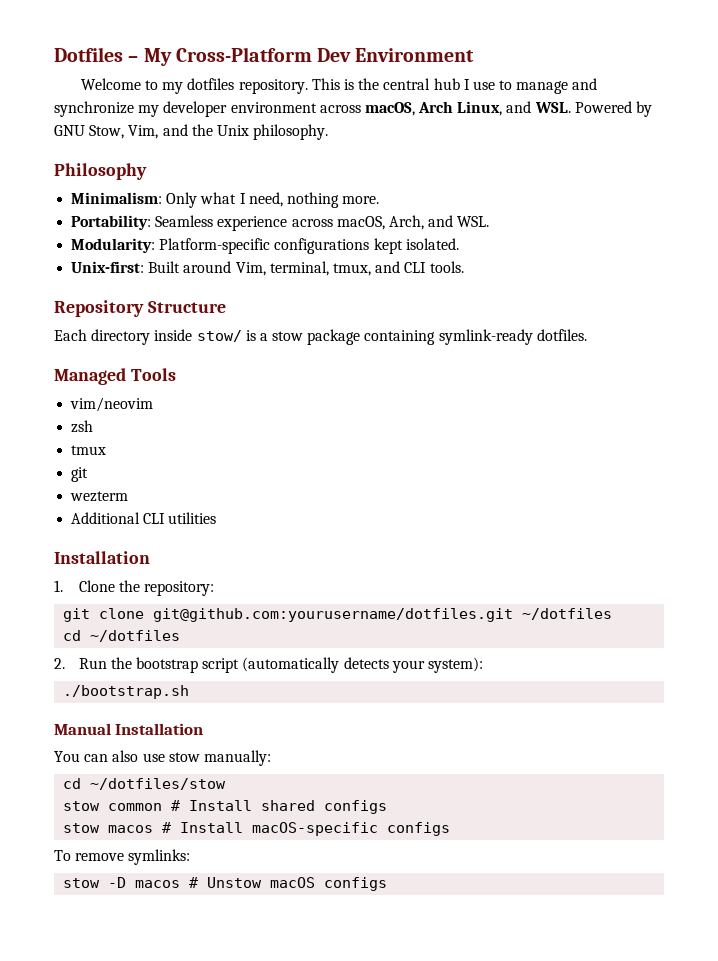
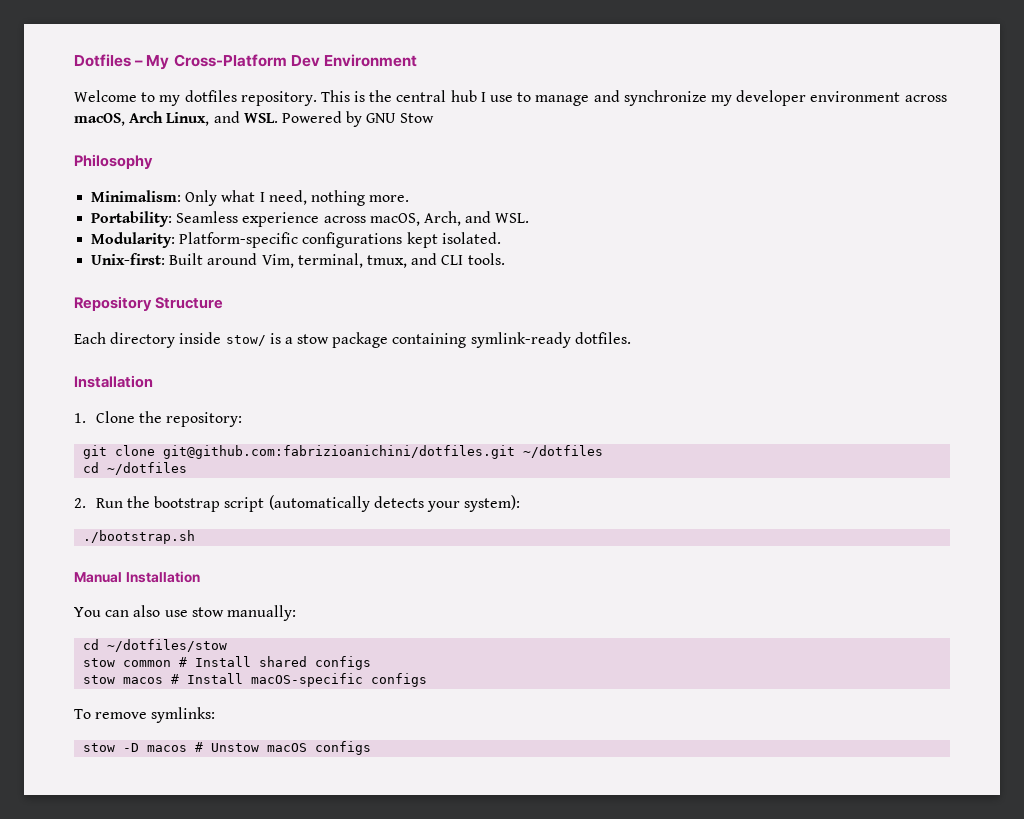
[89,124,329,140] Stow, Vim, and the Unix philosophy. -> [400,113,435,123] Stow
[54,368,176,385] [70,397,154,412] [71,420,94,433] [71,445,107,455] [71,467,89,482] [70,491,129,502] [71,512,217,524] // Managed Tools // vim/neovim // zsh // tmux // git // wezterm // Additional CLI utilities -> (631, 338) none
[153,608,514,622] git@github.com:yourusername/dotfiles.git -> [163,445,516,459] git@github.com:fabrizioanichini/dotfiles.git

